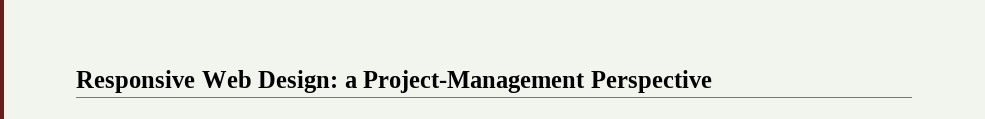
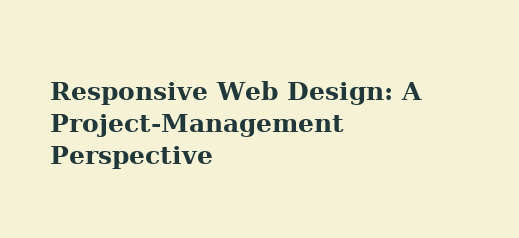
[344,76,357,88] a -> [400,82,422,100] A

